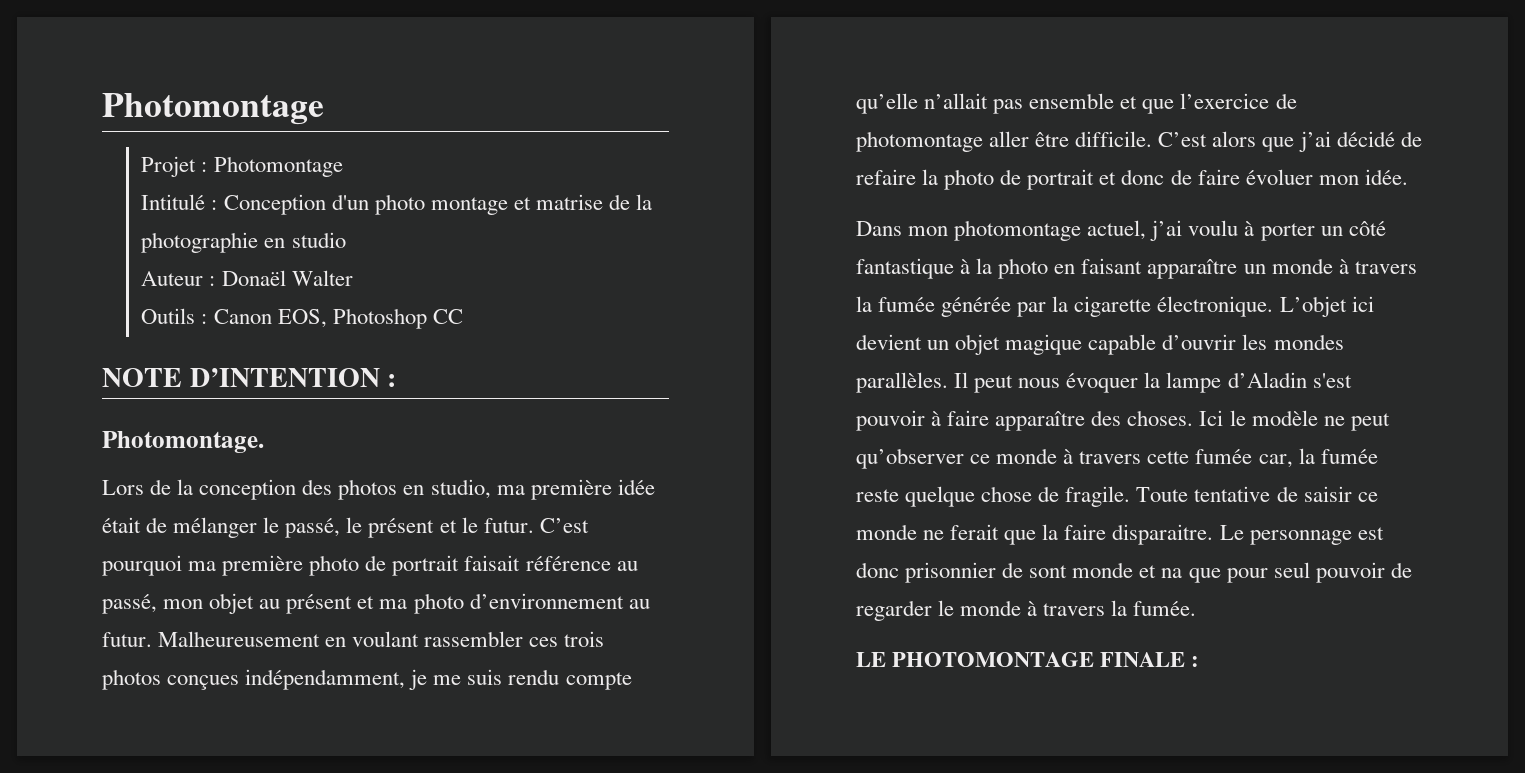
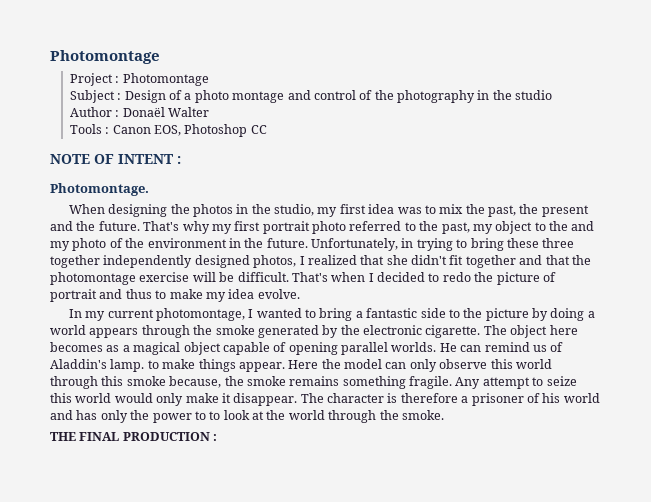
[102,93,324,125] [141,156,197,177] Photomontage // Projet -> [50,50,160,64] [69,73,113,86] Photomontage // Project
[141,194,653,215] [141,232,286,253] Intitulé : Conception d'un photo montage et matrise de la photographie en -> [69,90,512,103] Subject : Design of a photo montage and control of the photography in the
[141,271,204,286] Auteur -> [69,107,112,117] Author
[141,308,196,324] Outils -> [69,124,102,134] Tools
[189,368,380,387] D’INTENTION -> [94,154,173,164] OF INTENT
[102,479,655,500] [102,517,589,538] [102,555,638,576] [102,593,650,614] [102,631,605,647] [102,669,632,690] [856,93,1297,114] [856,131,1422,152] [856,169,1408,190] [856,220,1386,241] [856,258,1417,279] [856,296,1374,317] [856,334,1344,355] [856,372,1352,393] [856,410,1390,431] [856,448,1378,469] [856,486,1378,507] [856,524,1384,545] [856,562,1412,583] [856,600,1197,621] [856,652,1186,667] Lors de la conception des photos en studio, ma première idée était de mélanger le passé, le présent et le futur. C’est pourquoi ma première photo de portrait faisait référence au passé, mon objet au présent et ma photo d’environnement au futur. Malheureusement en voulant rassembler ces trois photos conçues indépendamment, je me suis rendu compte qu’elle n’allait pas ensemble et que l’exercice de photomontage aller être difficile. C’est alors que j’ai décidé de refaire la photo de portrait et donc de faire évoluer mon idée. // Dans mon photomontage actuel, j’ai voulu à porter un côté fantastique à la photo en faisant apparaître un monde à travers la fumée générée par la cigarette électronique. L’objet ici devient un objet magique capable d’ouvrir les mondes parallèles. Il peut nous évoquer la lampe d’Aladin s'est pouvoir à faire apparaître des choses. Ici le modèle ne peut qu’observer ce monde à travers cette fumée car, la fumée reste quelque chose de fragile. Toute tentative de saisir ce monde ne ferait que la faire disparaitre. Le personnage est donc prisonnier de sont monde et na que pour seul pouvoir de regarder le monde à travers la fumée. // LE PHOTOMONTAGE FINALE -> [68,204,589,217] [50,221,595,234] [50,238,575,251] [50,255,591,268] [50,272,556,285] [50,289,300,302] [68,308,595,321] [50,325,578,338] [50,342,564,355] [50,359,552,372] [50,376,577,389] [50,393,600,406] [50,410,444,423] [50,432,210,441] When designing the photos in the studio, my first idea was to mix the past, the present and the future. That's why my first portrait photo referred to the past, my object to the and my photo of the environment in the future. Unfortunately, in trying to bring these three together independently designed photos, I realized that she didn't fit together and that the photomontage exercise will be difficult. That's when I decided to redo the picture of portrait and thus to make my idea evolve. // In my current photomontage, I wanted to bring a fantastic side to the picture by doing a world appears through the smoke generated by the electronic cigarette. The object here becomes as a magical object capable of opening parallel worlds. He can remind us of Aladdin's lamp. to make things appear. Here the model can only observe this world through this smoke because, the smoke remains something fragile. Any attempt to seize this world would only make it disappear. The character is therefore a prisoner of his world and has only the power to to look at the world through the smoke. // THE FINAL PRODUCTION

